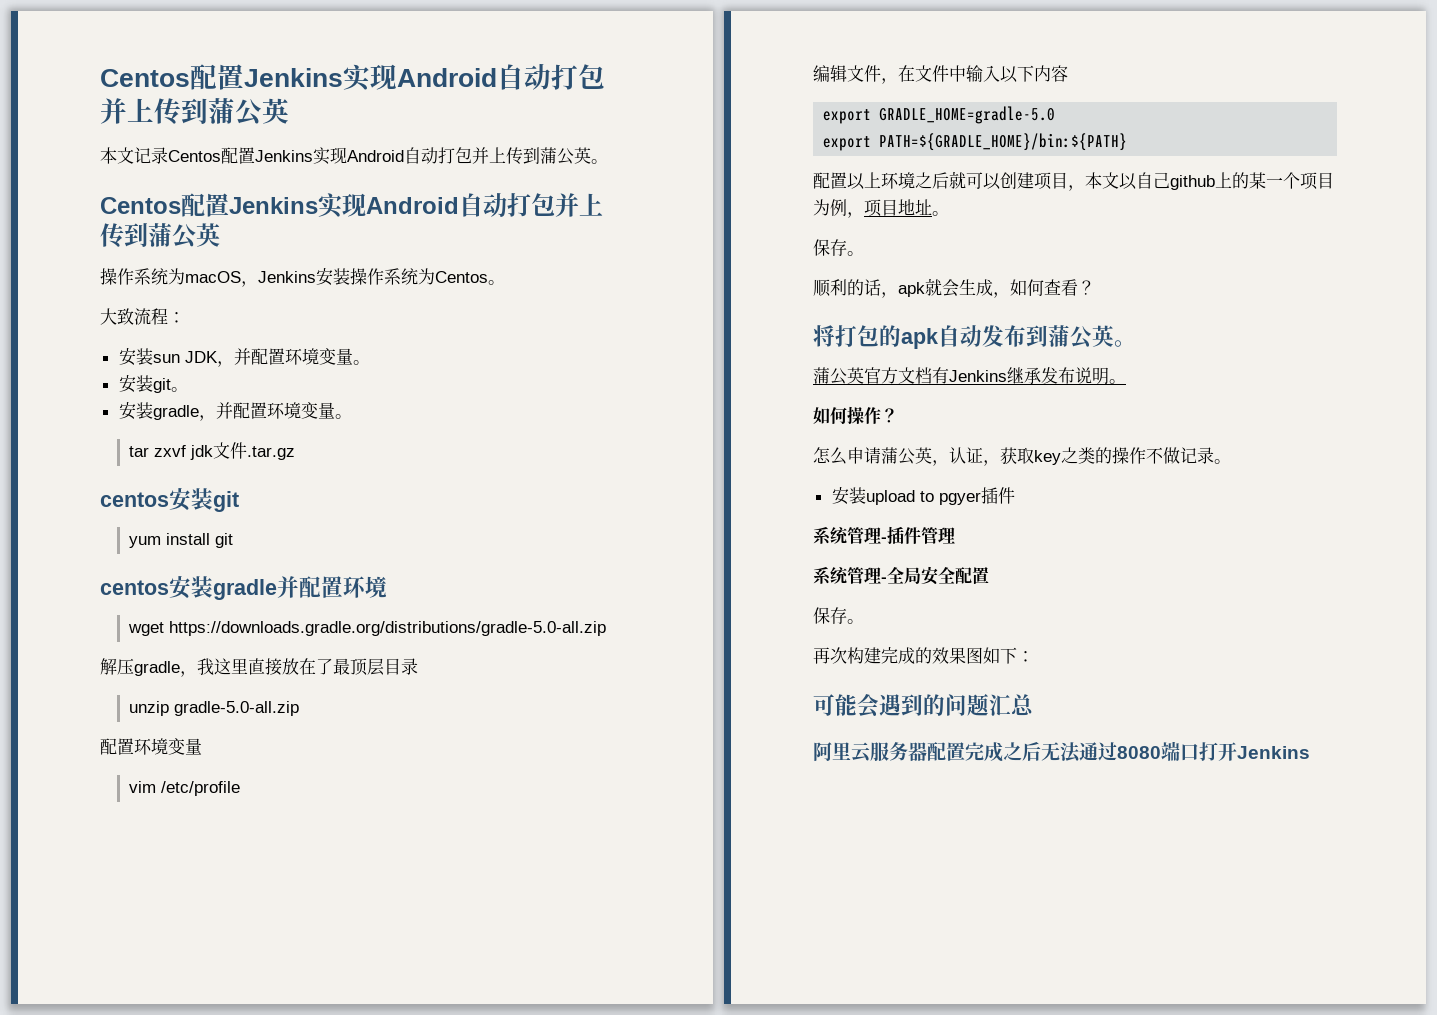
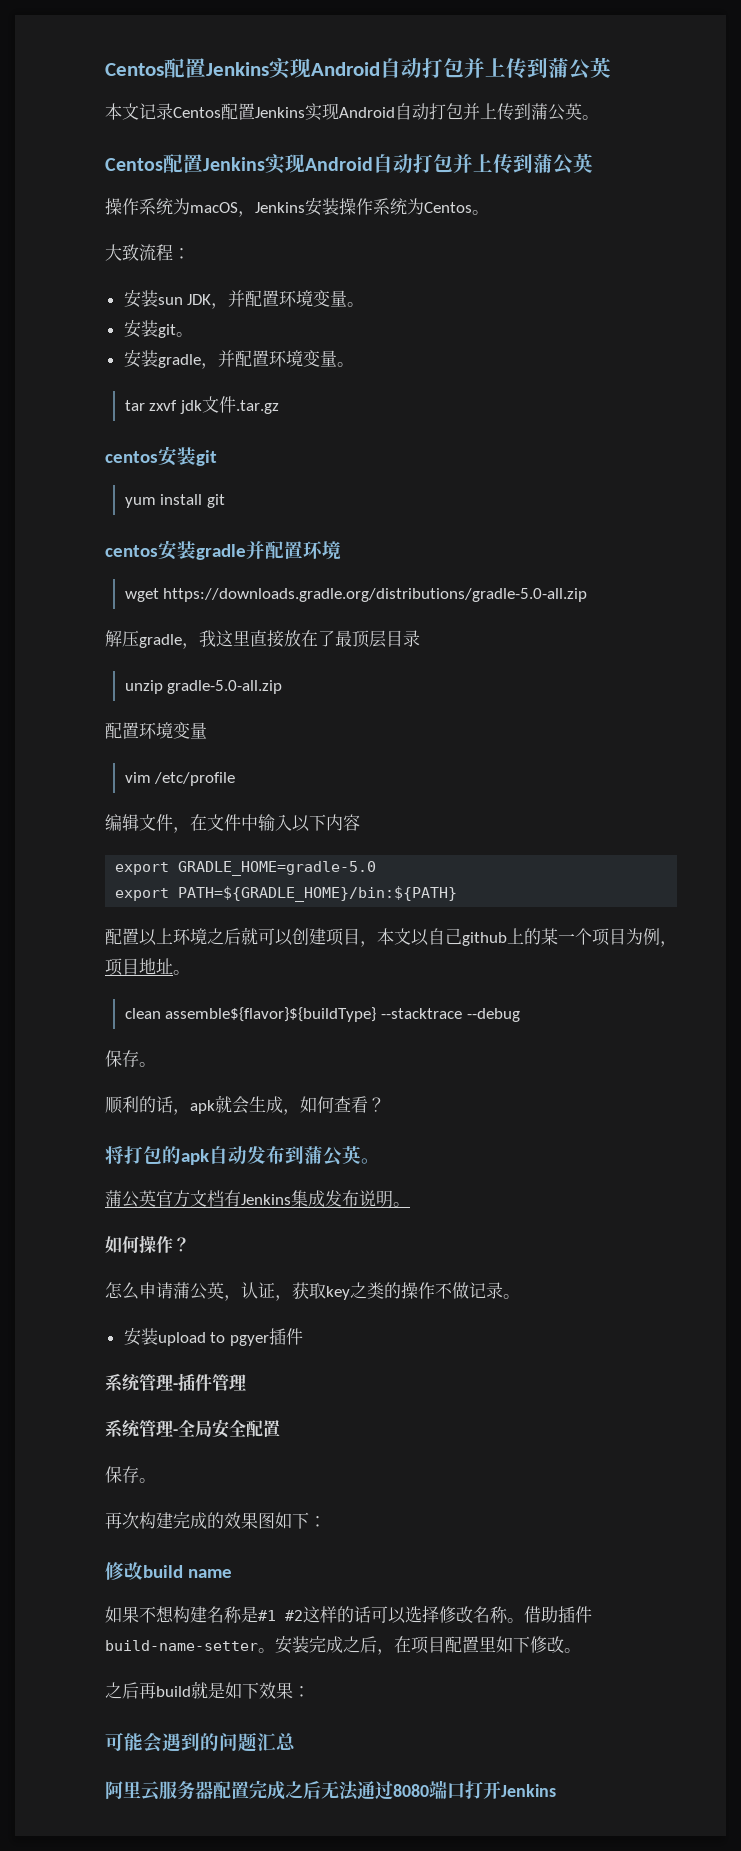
(949, 213) none -> [124,1007,520,1022] // clean assemble${flavor}${buildType} --stacktrace --debug
[1007,367,1041,384] 继承 -> [291,1190,325,1207] 集成
(1034, 656) none -> [105,1562,232,1580] [105,1605,592,1624] [105,1636,581,1655] [105,1681,310,1699] // 修改build name // 如果不想构建名称是#1 #2这样的话可以选择修改名称。借助插件build-name-setter。安装完成之后，在项目配置里如下修改。 // 之后再build就是如下效果：

